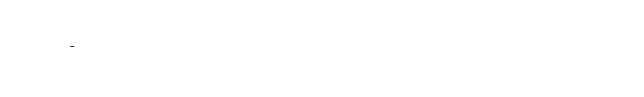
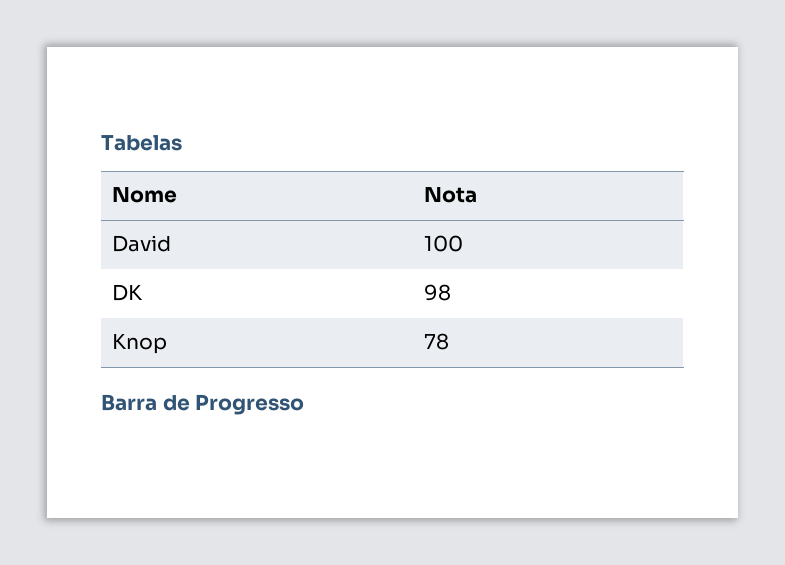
[70,46,74,50] - -> [101,135,182,151] [111,187,177,203] [423,187,477,203] [111,235,171,252] [423,235,463,252] [111,284,143,301] [423,284,451,301] [111,334,167,354] [423,333,449,350] [101,394,305,415] Tabelas // Nome | Nota // David | 100 // DK | 98 // Knop | 78 // Barra de Progresso

